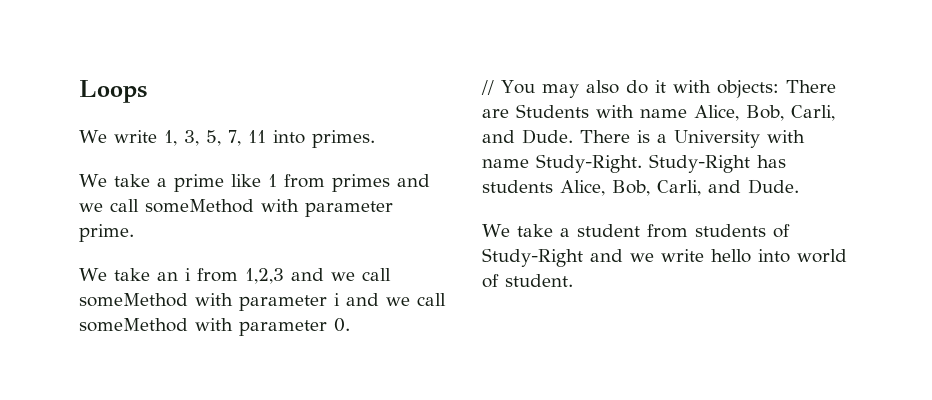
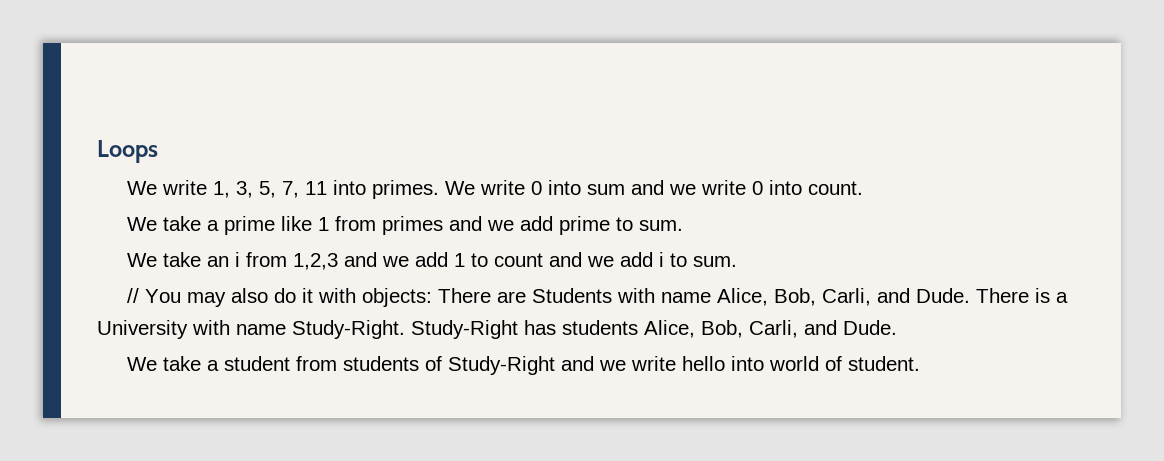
(375, 139) none -> [444,180,863,195] We write 0 into sum and we write 0 into count.
[110,199,393,217] [79,224,134,242] call someMethod with parameter prime. -> [519,216,683,235] add prime to sum.
[361,268,391,281] [79,293,446,311] [79,318,350,336] call someMethod with parameter i and we call someMethod with parameter 0. -> [414,252,737,267] add 1 to count and we add i to sum.

